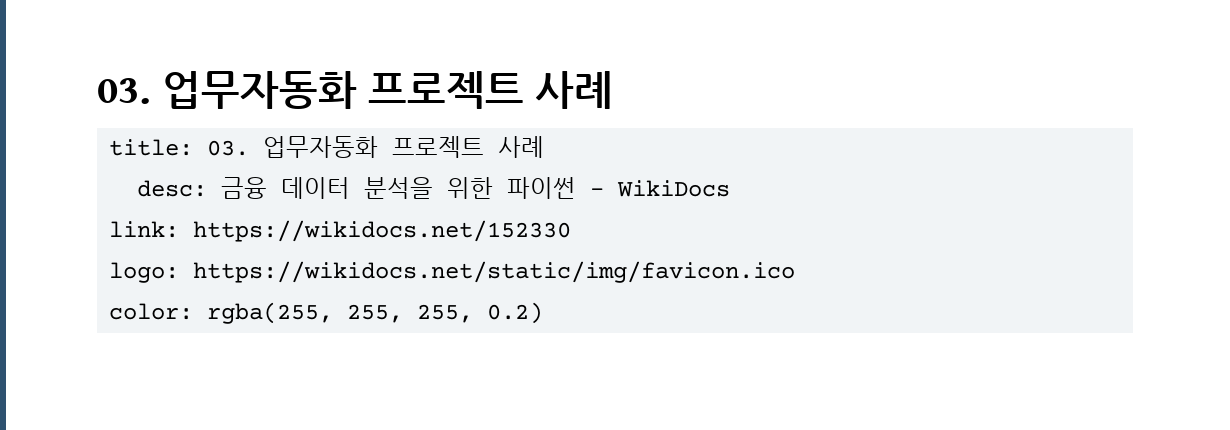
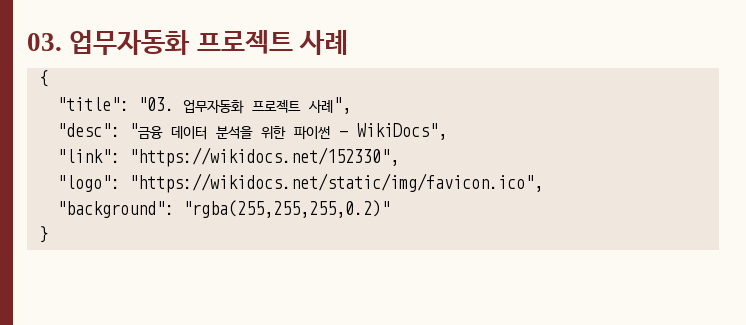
[97,71,614,109] [109,136,544,158] [137,177,267,199] 03. 업무자동화 프로젝트 사례 // title: 03. 업무자동화 프로젝트 사례 // desc: 금융 -> [27,30,348,55] [39,70,48,87] [57,97,351,114] [57,123,163,139] 03. 업무자동화 프로젝트 사례 // { // "title": "03. 업무자동화 프로젝트 사례", // "desc": "금융
[617,180,730,197] [109,220,571,242] [109,261,795,283] [109,302,543,324] WikiDocs // link: https://wikidocs.net/152330 // logo: https://wikidocs.net/static/img/favicon.ico // color: rgba(255, 255, 255, 0.2) -> [357,123,447,140] [57,147,399,167] [57,173,543,193] [57,200,390,218] [39,226,48,243] WikiDocs", // "link": "https://wikidocs.net/152330", // "logo": "https://wikidocs.net/static/img/favicon.ico", // "background": "rgba(255,255,255,0.2)" // }

